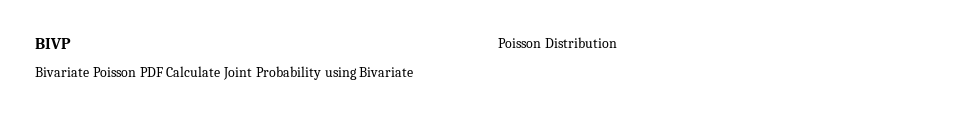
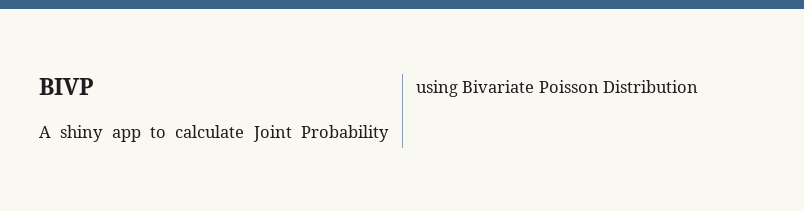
[35,66,221,77] Bivariate Poisson PDF Calculate -> [39,125,245,142] A shiny app to calculate

